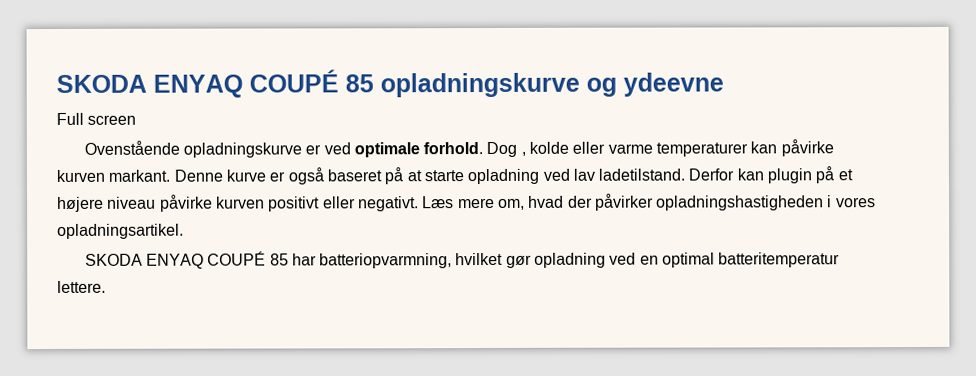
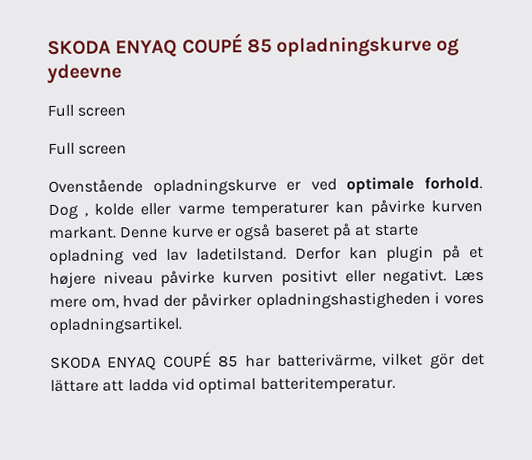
(137, 119) none -> [48,142,128,156] // Full screen
[319,252,841,269] [57,280,106,293] batteriopvarmning, hvilket gør opladning ved en optimal batteritemperatur lettere. -> [276,352,485,369] [50,375,396,394] batterivärme, vilket gör det lättare att ladda vid optimal batteritemperatur.

